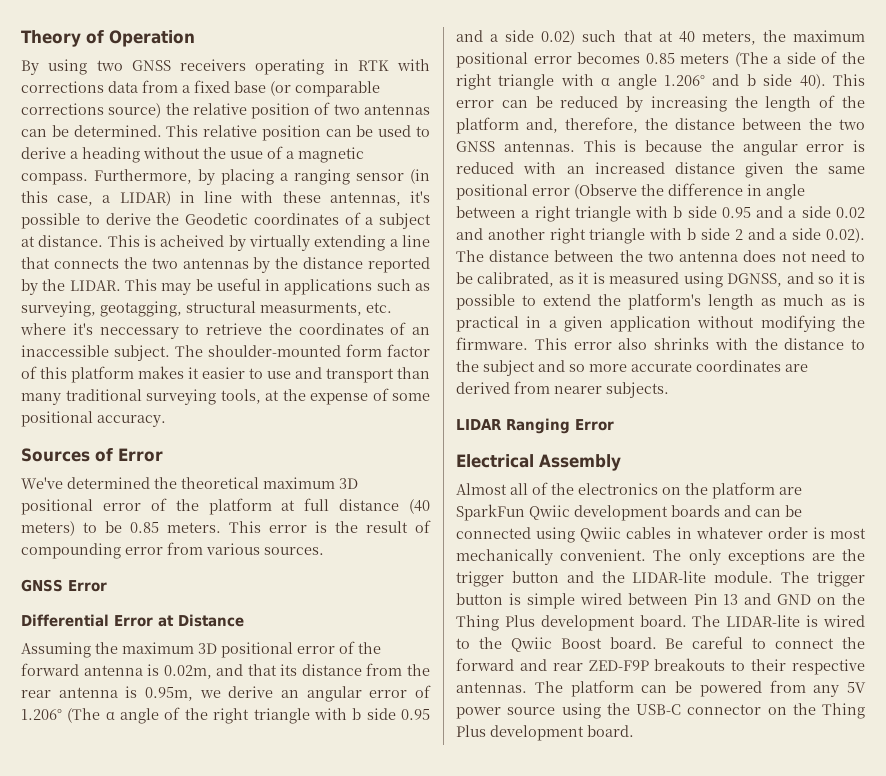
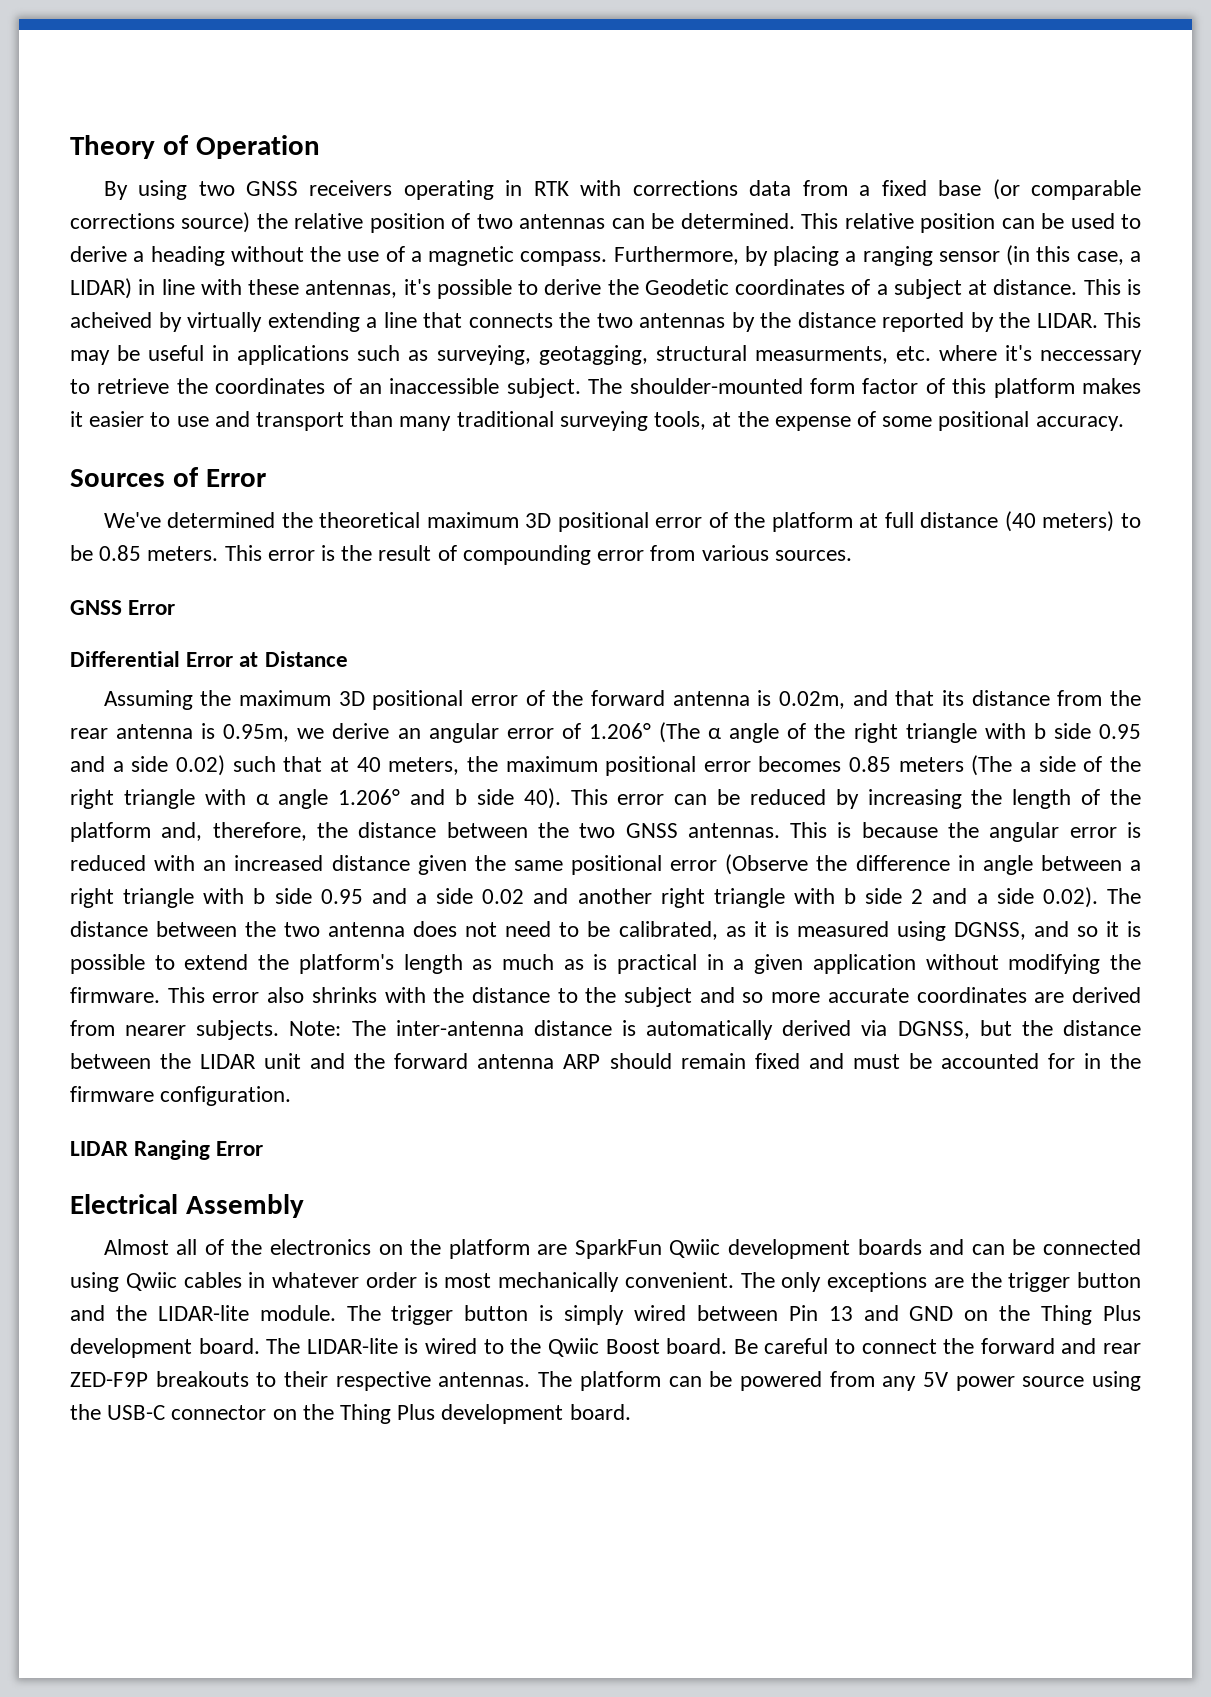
[230,151,263,159] usue -> [347,251,380,262] use
(669, 390) none -> [289,1020,1141,1040] [70,1053,1141,1069] [70,1086,292,1106] Note: The inter-antenna distance is automatically derived via DGNSS, but the distance between the LIDAR unit and the forward antenna ARP should remain fixed and must be accounted for in the firmware configuration.
[526,593,575,609] simple -> [564,1305,625,1325] simply

